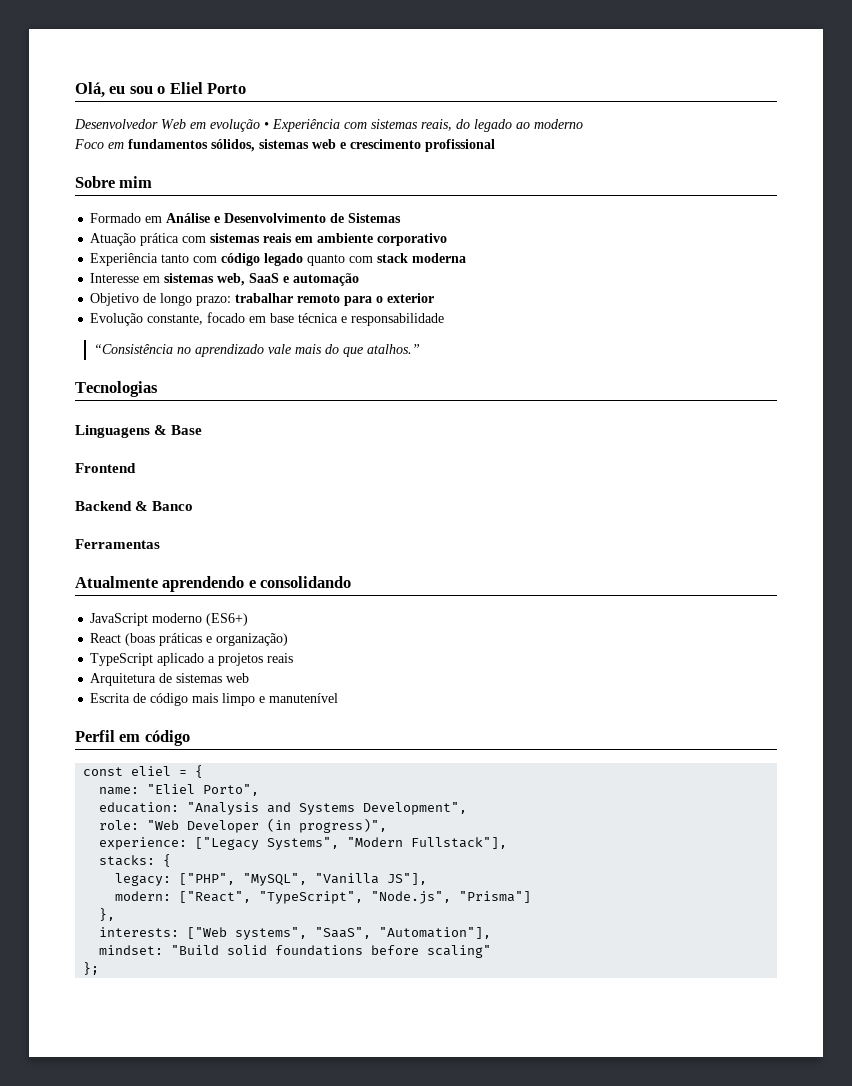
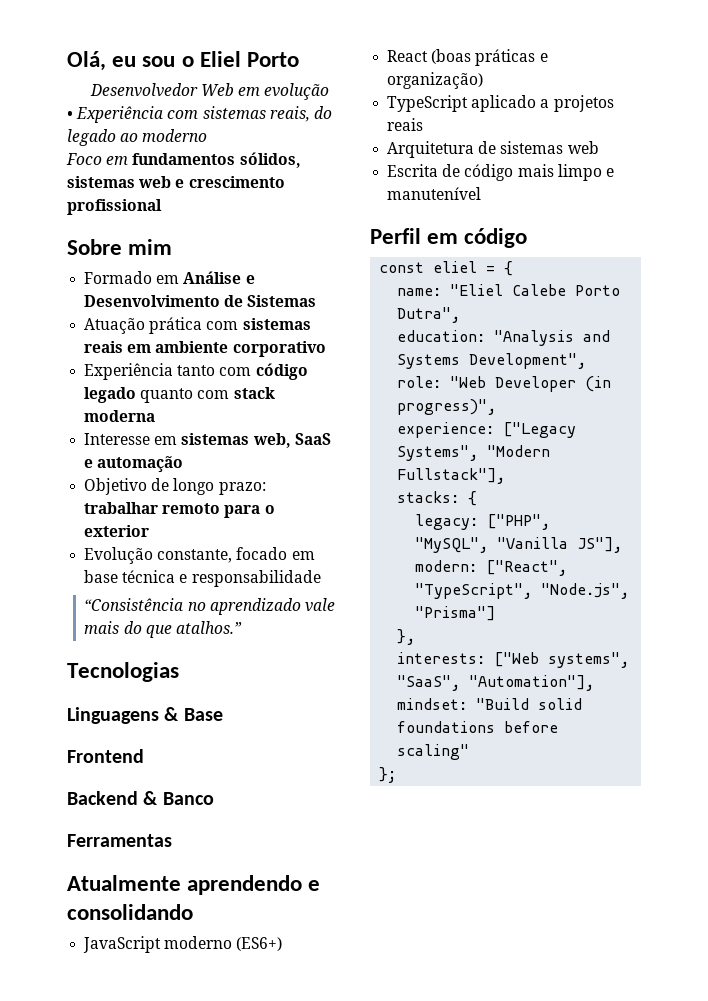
[203,784,260,796] Porto", -> [512,284,621,296] [397,307,461,323] Calebe Porto Dutra",

